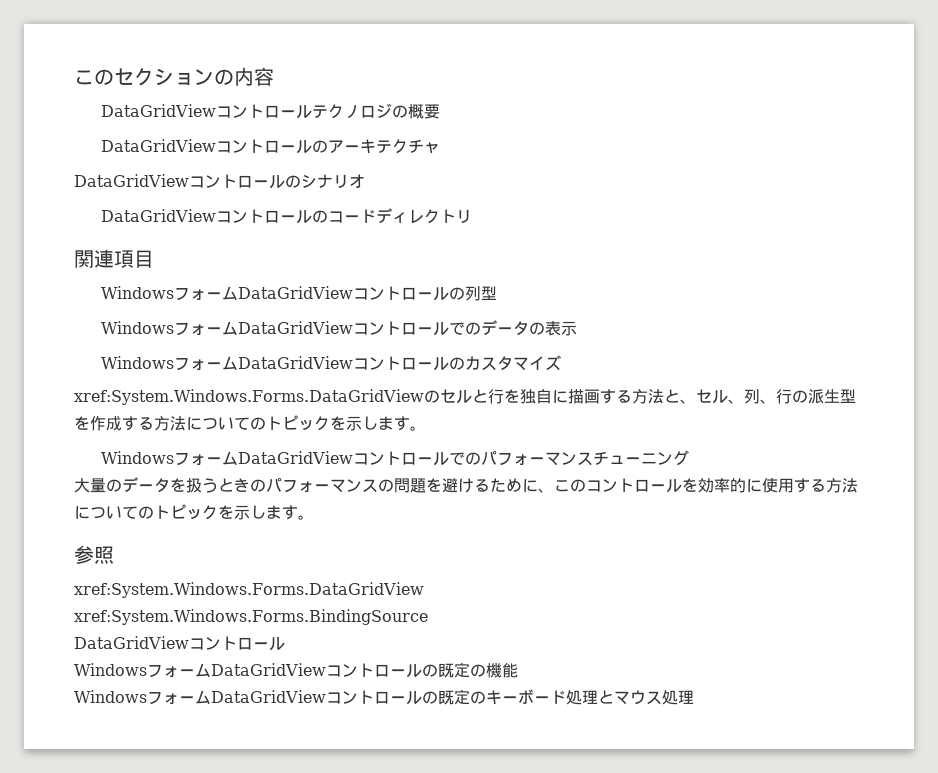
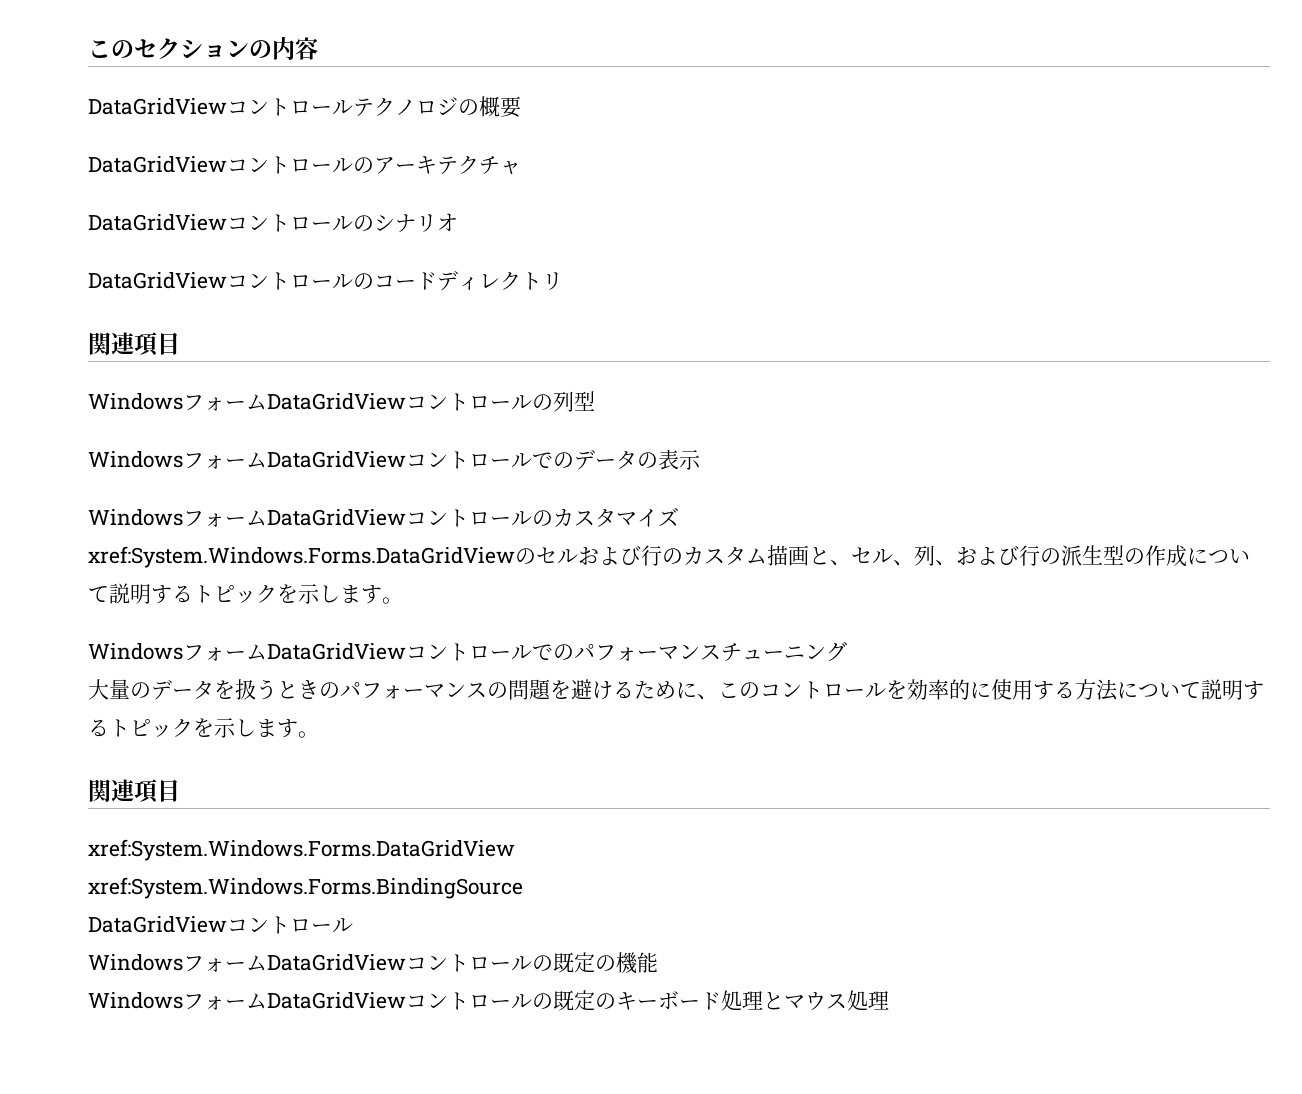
[471,389,664,404] と行を独自に描画する方法 -> [578,545,809,566] および行のカスタム描画
(776, 401) none -> [956,545,1019,565] および
[74,416,266,431] を作成する方法についての -> [1124,545,1250,567] [88,583,193,604] の作成について説明する
[138,504,314,520] [74,545,114,564] のトピックを示します。 // 参照 -> [1201,679,1264,700] [88,718,319,738] [88,779,180,803] 説明するトピックを示します。 // 関連項目

